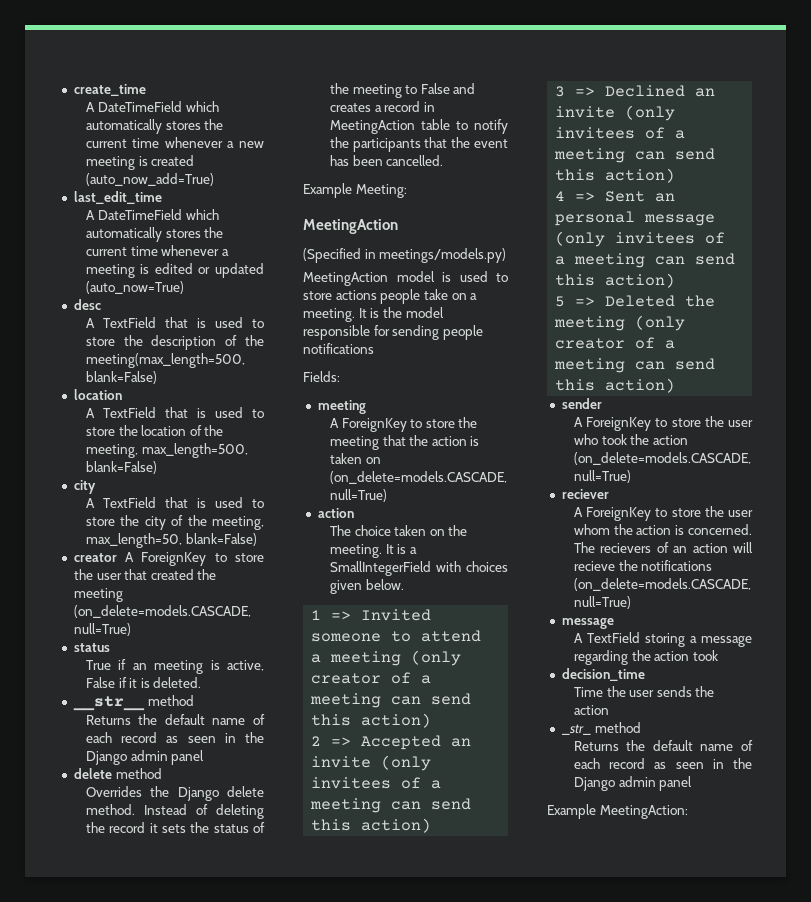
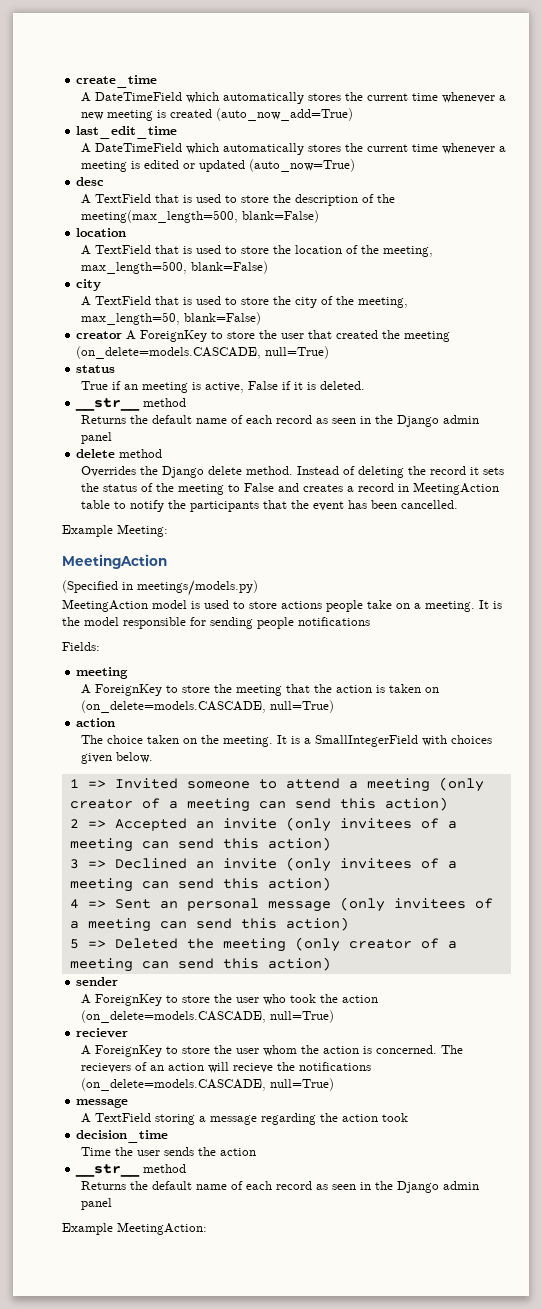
[561,724,591,735] _str_ -> [75,1164,141,1177] __str__

